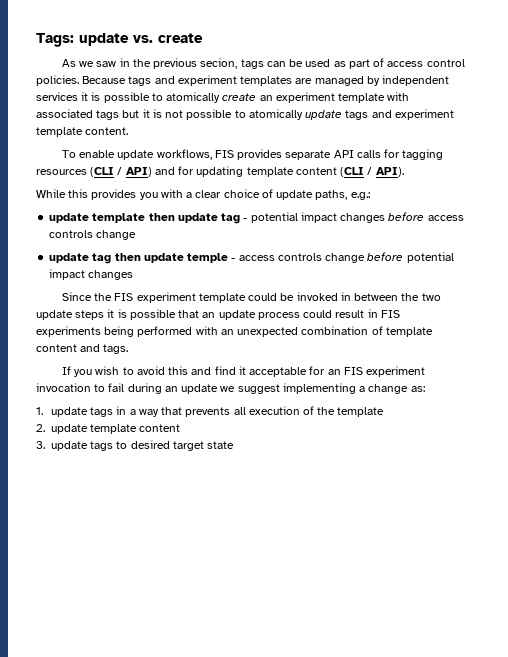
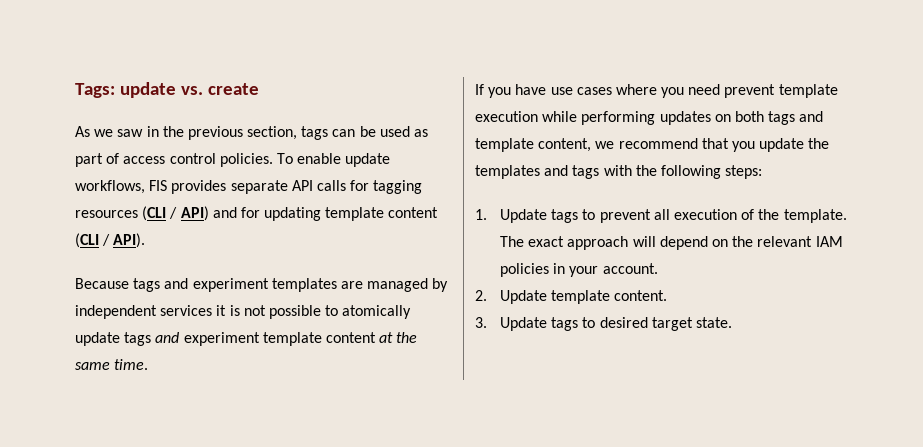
[200,58,238,69] secion, -> [247,126,298,140] section,
[82,75,450,86] [36,92,410,103] [36,109,454,120] [36,127,129,137] Because tags and experiment templates are managed by independent services it is possible to atomically create an experiment template with associated tags but it is not possible to atomically update tags and experiment template content. // -> (273, 160) none
[36,189,370,200] [49,212,464,224] [49,230,137,240] [49,252,454,264] [49,269,134,280] [62,292,441,303] [36,309,400,320] [36,326,433,337] [36,344,129,354] [62,366,426,377] [36,383,425,394] [36,406,385,417] [36,424,181,434] While this provides you with a clear choice of update paths, e.g.: // update template then update tag - potential impact changes before access controls change // update tag then update temple - access controls change before potential impact changes // Since the FIS experiment template could be invoked in between the two update steps it is possible that an update process could result in FIS experiments being performed with an unexpected combination of template content and tags. // If you wish to avoid this and find it acceptable for an FIS experiment invocation to fail during an update we suggest implementing a change as: // 1. update tags in a way that prevents all execution of the template // 2. update template content -> [75,278,449,292] [75,305,412,319] [75,332,418,346] [75,359,149,370] [475,84,838,98] [475,111,824,125] [475,138,830,152] [475,165,763,179] [475,209,847,223] [500,236,843,250] [500,263,658,277] [475,290,668,304] Because tags and experiment templates are managed by independent services it is not possible to atomically update tags and experiment template content at the same time. // If you have use cases where you need prevent template execution while performing updates on both tags and template content, we recommend that you update the templates and tags with the following steps: // 1. Update tags to prevent all execution of the template. The exact approach will depend on the relevant IAM policies in your account. // 2. Update template content.
[51,441,88,451] update -> [500,317,548,331] Update
[207,441,235,449] state -> [695,317,732,328] state.

